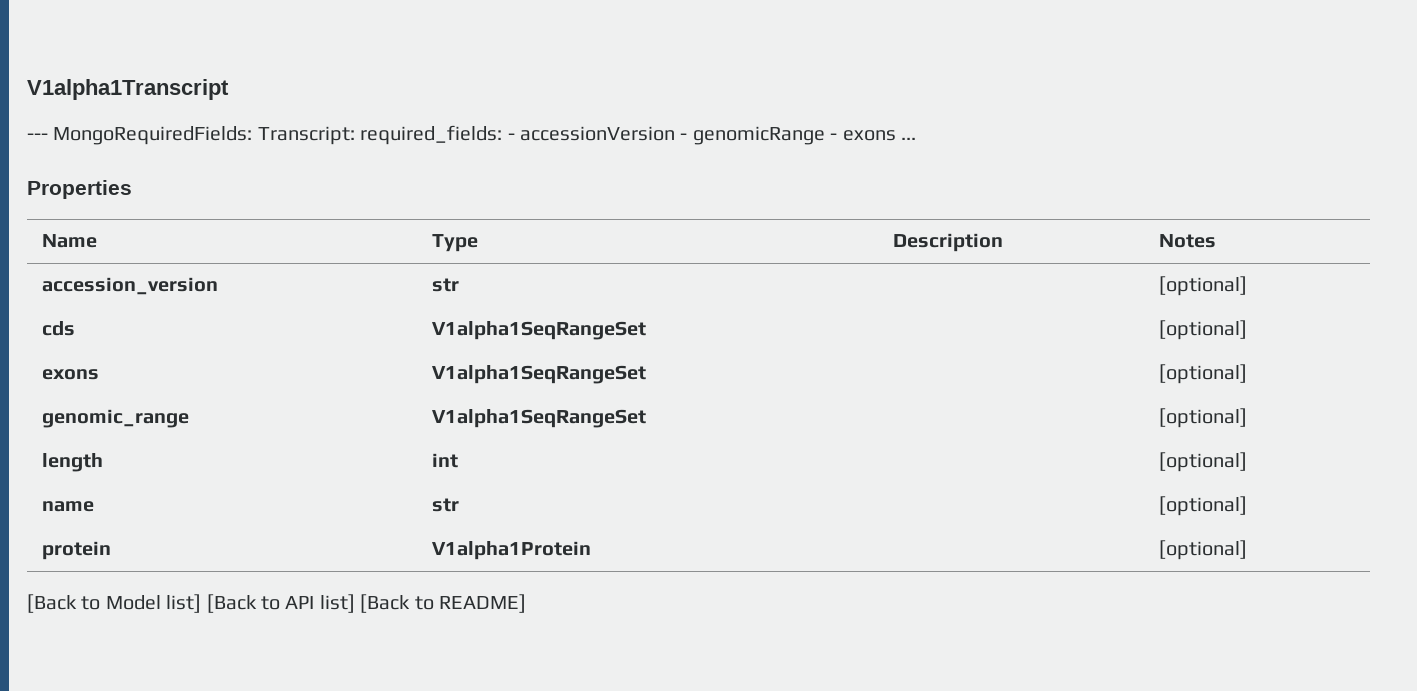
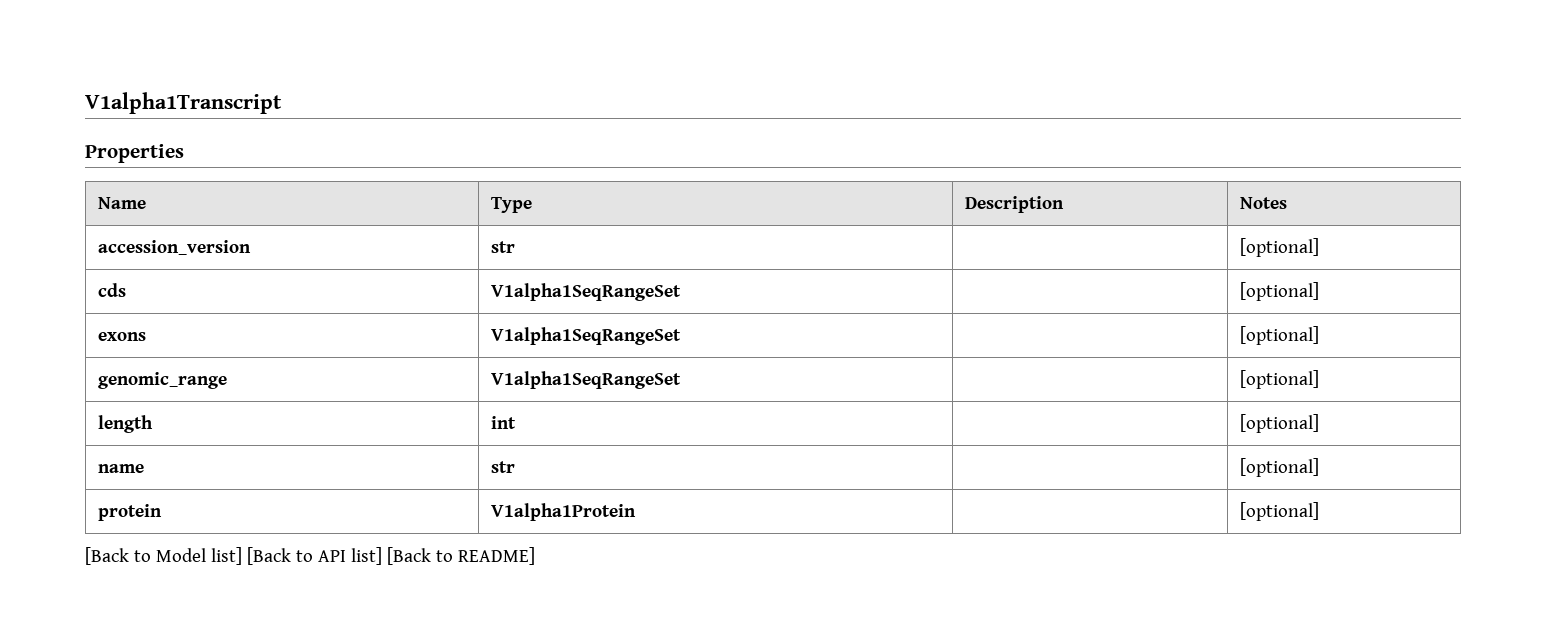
[27,125,916,145] // --- MongoRequiredFields: Transcript: required_fields: - accessionVersion - genomicRange - exons ... -> (282, 103) none

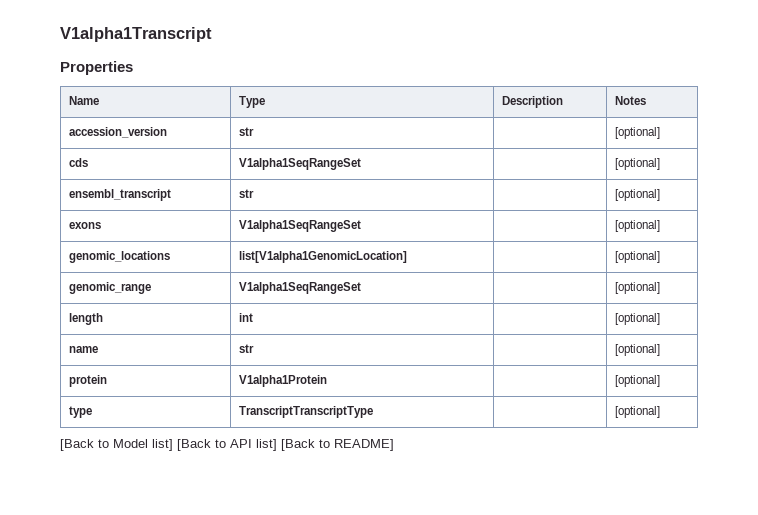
(1319, 291) none -> [69,189,172,201] [239,189,255,198] [615,189,661,201] // ensembl_transcript | str | | [optional]
(1319, 335) none -> [69,251,171,263] [239,251,408,263] [615,251,661,263] // genomic_locations | list[V1alpha1GenomicLocation] | | [optional]
(1319, 511) none -> [69,406,93,418] [239,406,374,418] [615,406,661,418] // type | TranscriptTranscriptType | | [optional]

